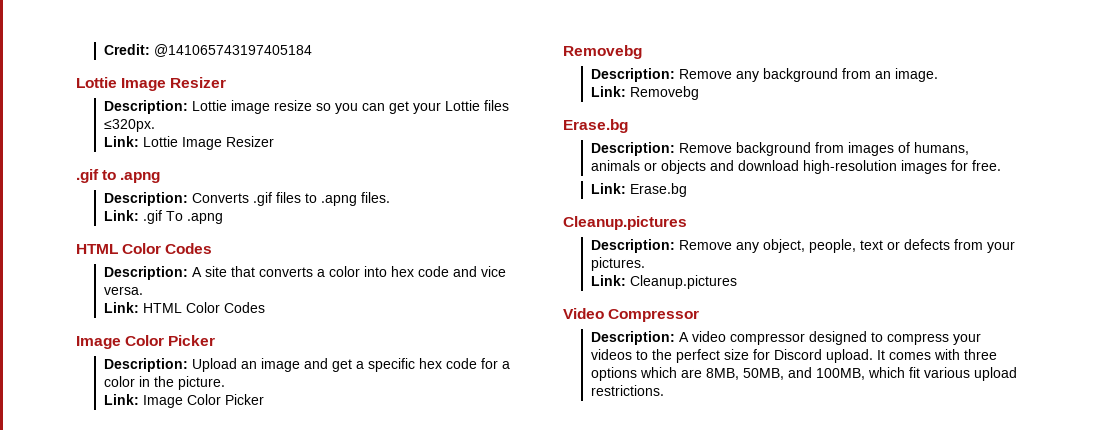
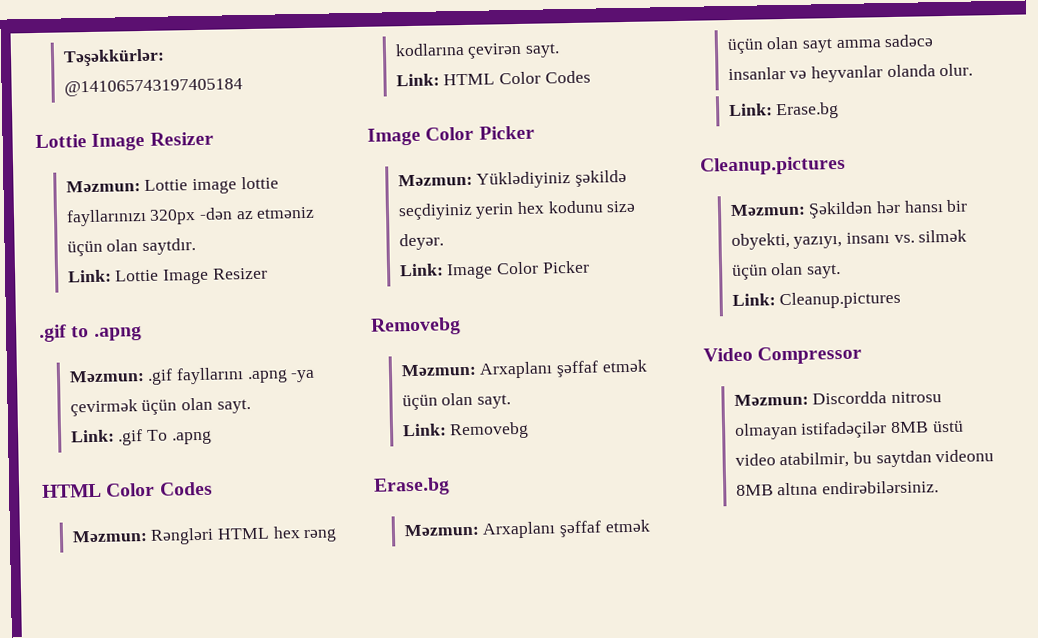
[103,44,150,55] Credit: -> [62,48,165,67] Təşəkkürlər:
[103,100,188,114] Description: -> [65,180,141,193] Məzmun:
[273,100,509,114] [103,119,155,132] resize so you can get your Lottie files ≤320px. -> [240,176,279,190] [65,206,316,227] [66,238,197,257] lottie fayllarınızı 320px -dən az etməniz üçün olan saytdır.
[103,192,390,206] Description: Converts .gif files to .apng files. -> [68,367,316,385] [69,397,251,417] Məzmun: .gif fayllarını .apng -ya çevirmək üçün olan sayt.
[103,266,506,280] [103,286,143,295] Description: A site that converts a color into hex code and vice versa. -> [71,526,338,545] [394,42,561,59] Məzmun: Rəngləri HTML hex rəng kodlarına çevirən sayt.
[103,358,510,372] [103,376,225,390] Description: Upload an image and get a specific hex code for a color in the picture. -> [397,169,628,189] [397,200,637,221] [398,233,444,251] Məzmun: Yüklədiyiniz şəkildə seçdiyiniz yerin hex kodunu sizə deyər.
[590,68,938,82] [590,86,699,100] [563,119,628,133] [590,142,969,156] [590,160,1001,174] [590,183,687,197] [563,216,687,230] [590,239,1015,253] [590,257,645,271] [590,275,737,289] [563,308,700,322] [590,331,981,345] [590,349,997,363] [590,367,1017,381] [590,385,664,396] Description: Remove any background from an image. // Link: Removebg // Erase.bg // Description: Remove background from images of humans, animals or objects and download high-resolution images for free. // Link: Erase.bg // Cleanup.pictures // Description: Remove any object, people, text or defects from your pictures. // Link: Cleanup.pictures // Video Compressor // Description: A video compressor designed to compress your videos to the perfect size for Discord upload. It comes with three options which are 8MB, 50MB, and 100MB, which fit various upload restrictions. -> [400,359,648,379] [401,392,512,411] [401,421,530,440] [373,477,450,496] [403,519,650,539] [726,34,934,55] [727,63,974,83] [728,101,840,120] [700,155,846,176] [729,199,969,219] [730,229,968,251] [731,262,842,281] [731,290,902,310] [703,345,863,365] [733,391,943,407] [733,420,964,441] [734,449,995,469] [735,480,940,496] Məzmun: Arxaplanı şəffaf etmək üçün olan sayt. // Link: Removebg // Erase.bg // Məzmun: Arxaplanı şəffaf etmək üçün olan sayt amma sadəcə insanlar və heyvanlar olanda olur. // Link: Erase.bg // Cleanup.pictures // Məzmun: Şəkildən hər hansı bir obyekti, yazıyı, insanı vs. silmək üçün olan sayt. // Link: Cleanup.pictures // Video Compressor // Məzmun: Discordda nitrosu olmayan istifadəçilər 8MB üstü video atabilmir, bu saytdan videonu 8MB altına endirəbilərsiniz.

